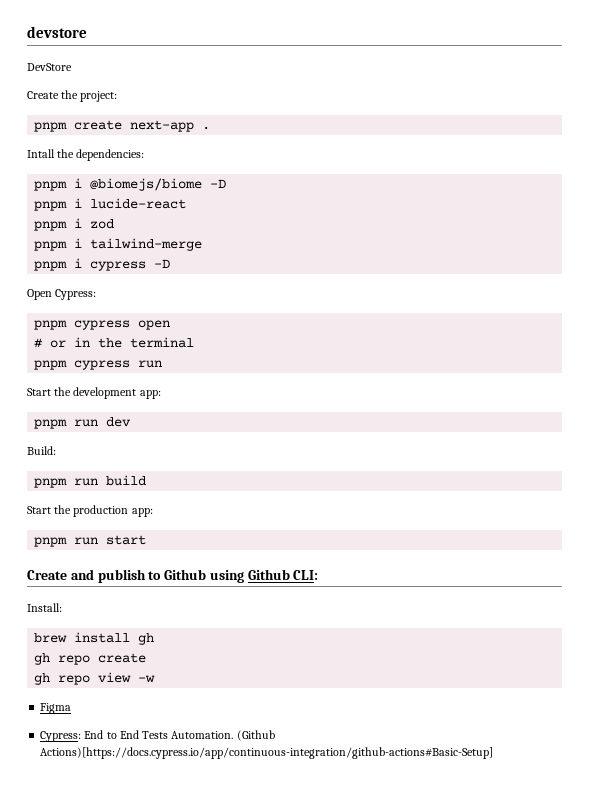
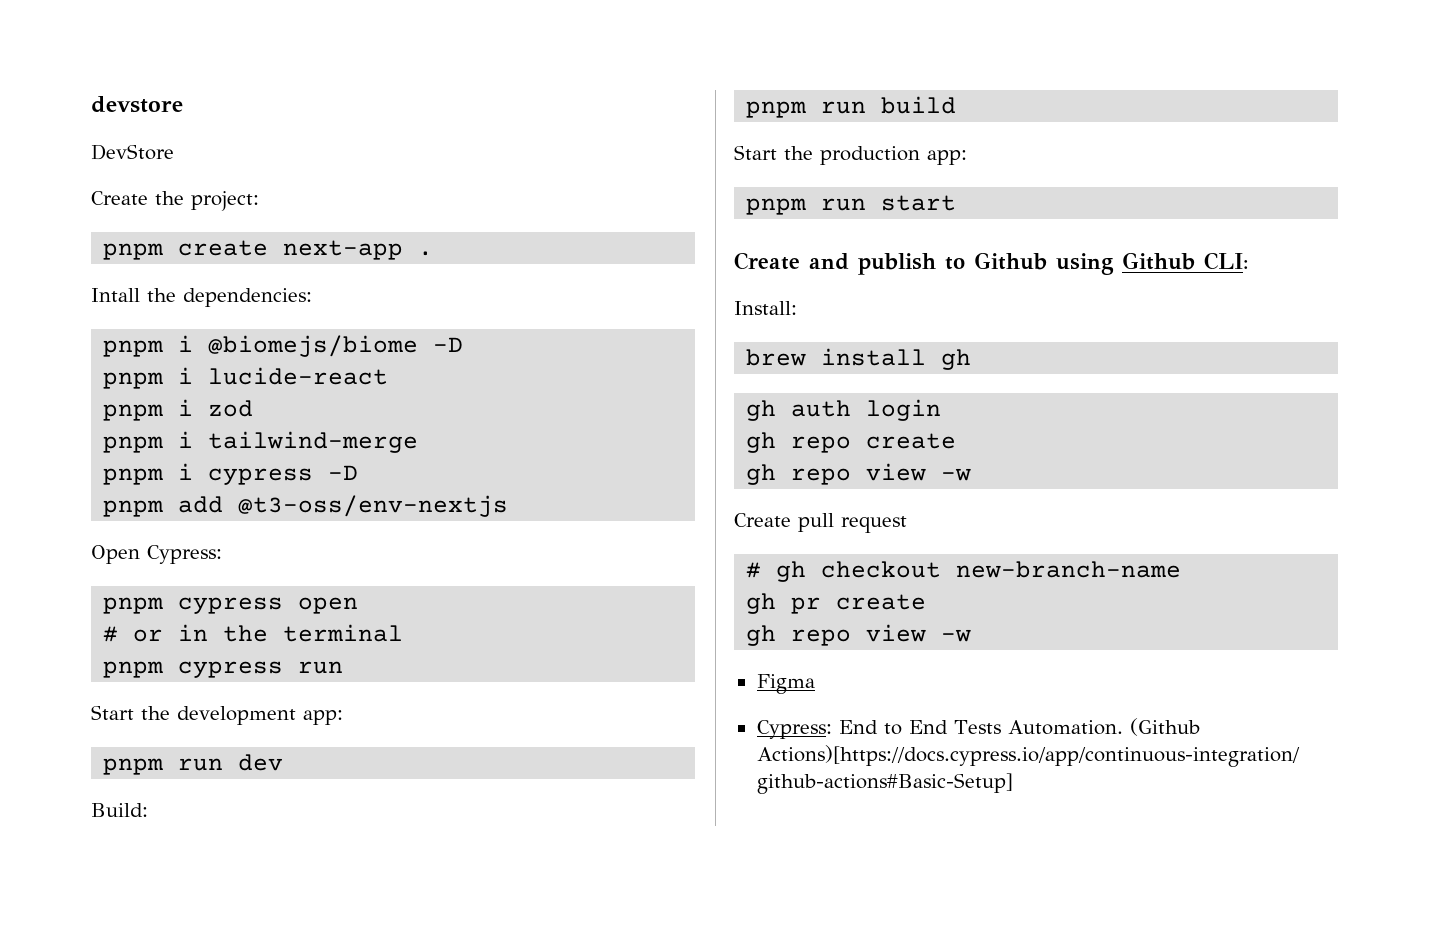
(171, 263) none -> [103,495,509,517] // pnpm add @t3-oss/env-nextjs
(155, 639) none -> [746,399,942,421] // gh auth login
(156, 679) none -> [734,513,907,533] [746,561,1182,582] [746,593,927,614] [746,624,972,646] // Create pull request // # gh checkout new-branch-name // gh pr create // gh repo view -w

